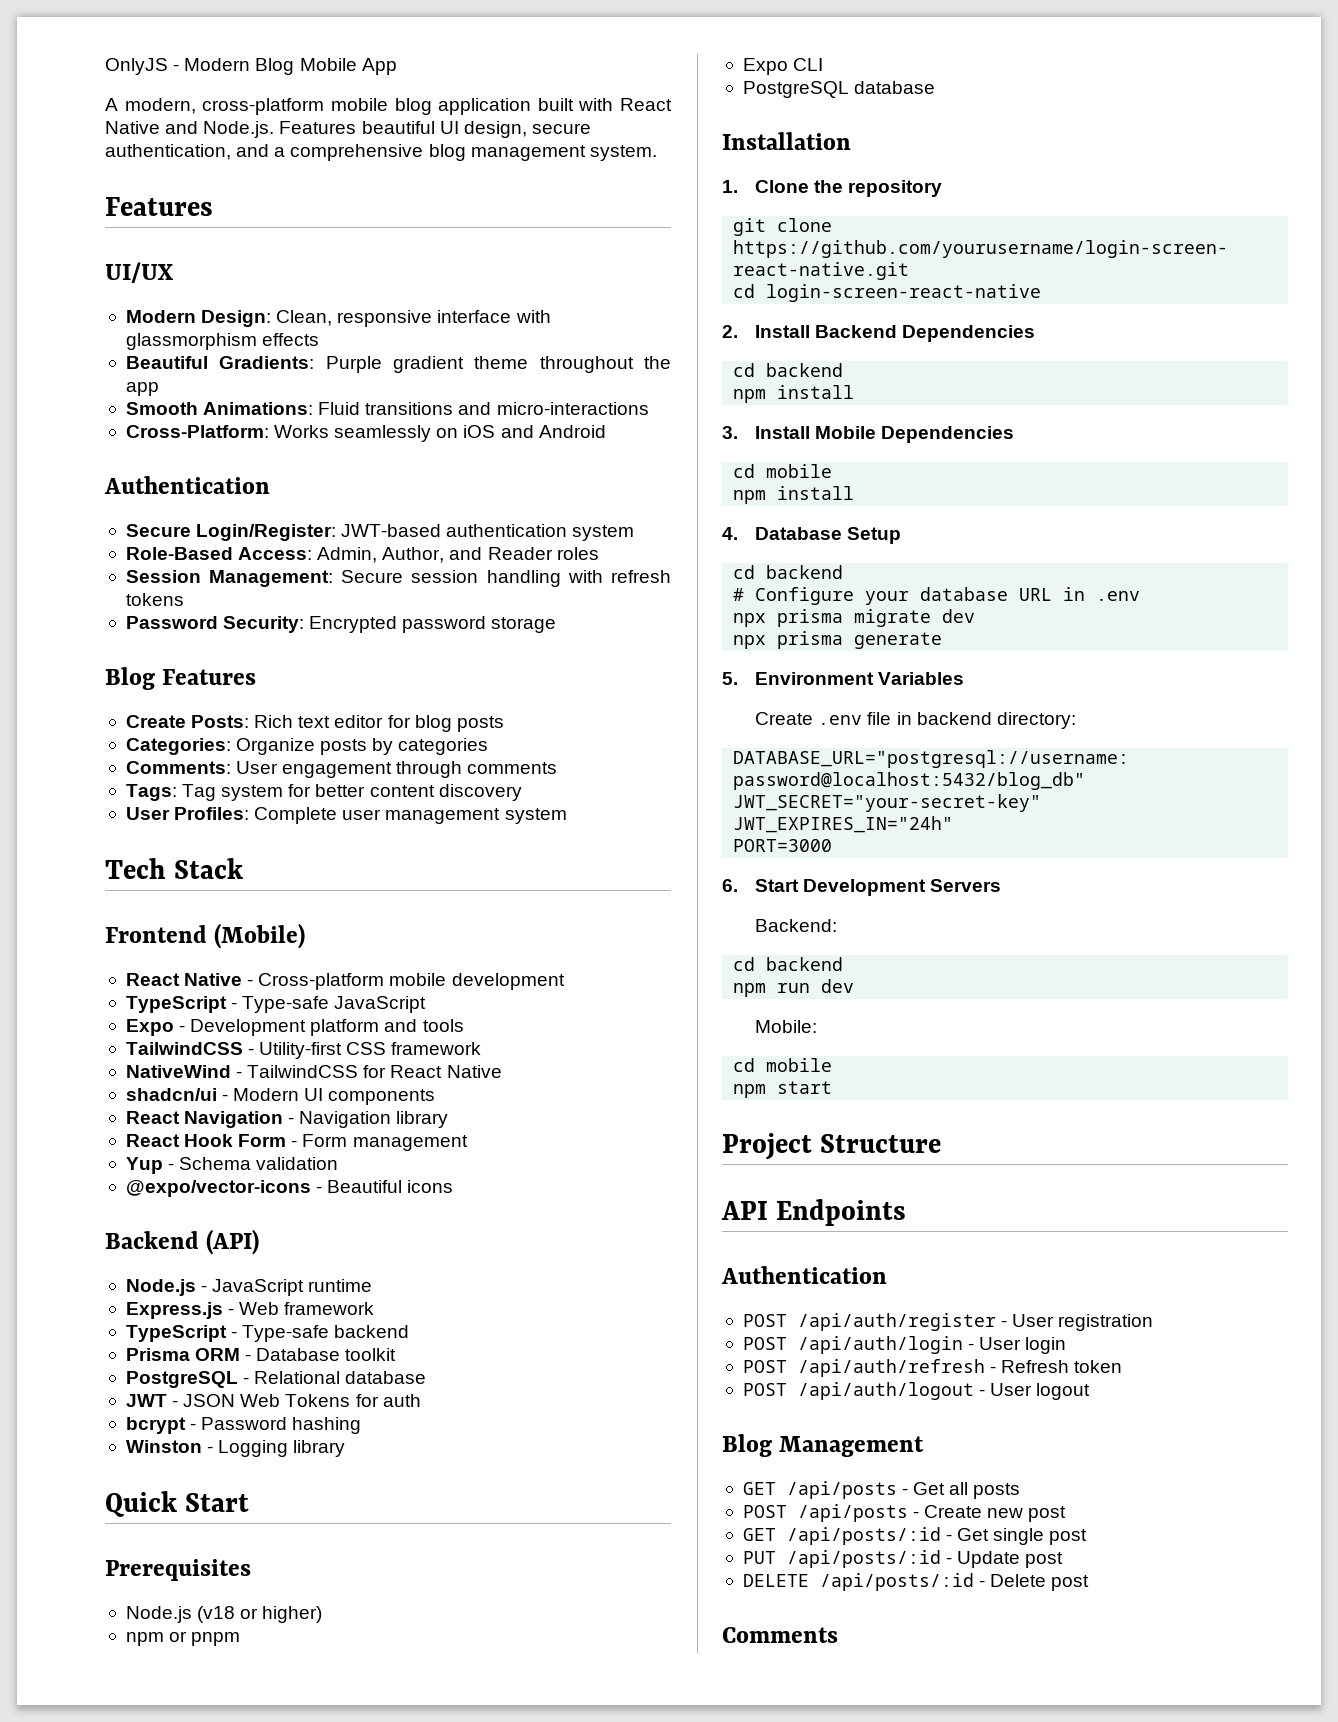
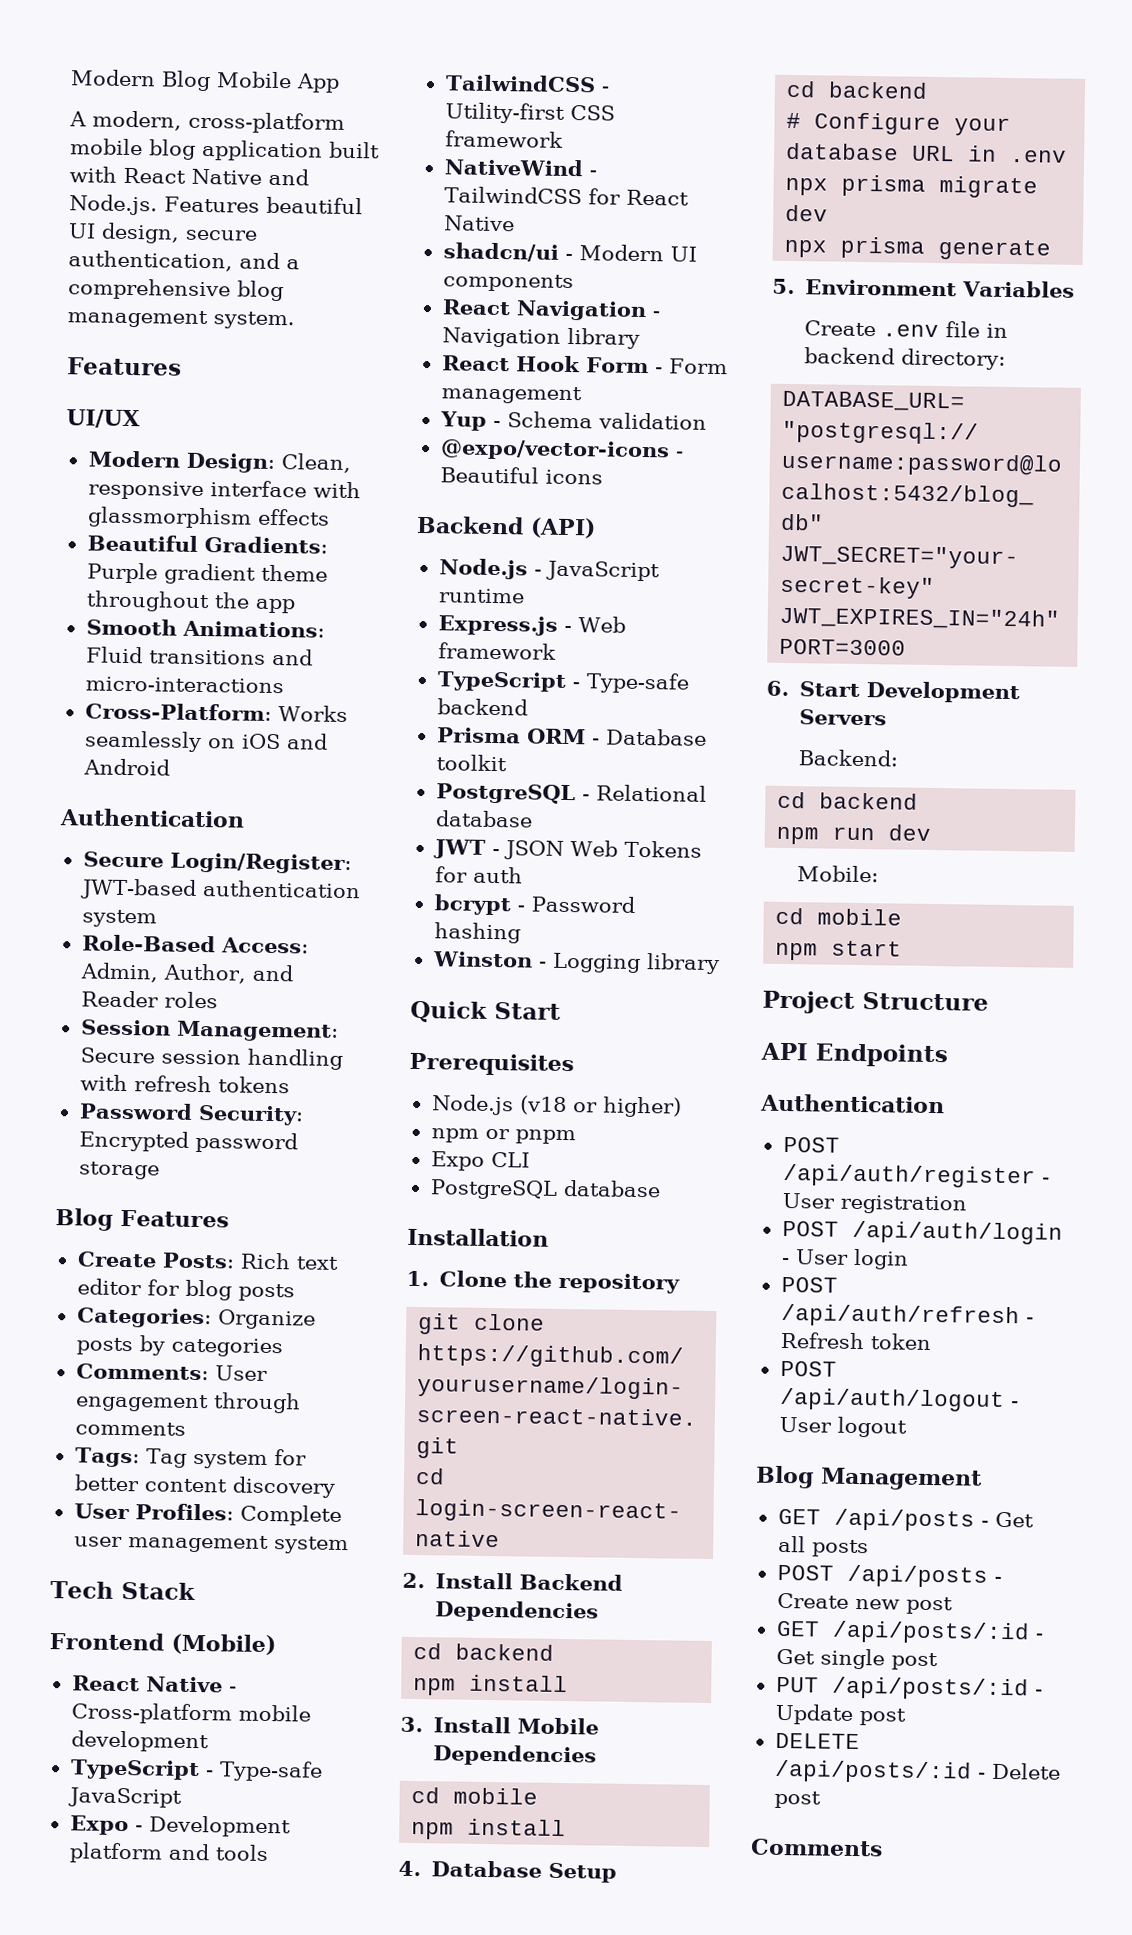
[105,58,180,75] OnlyJS - -> (70, 78) none

